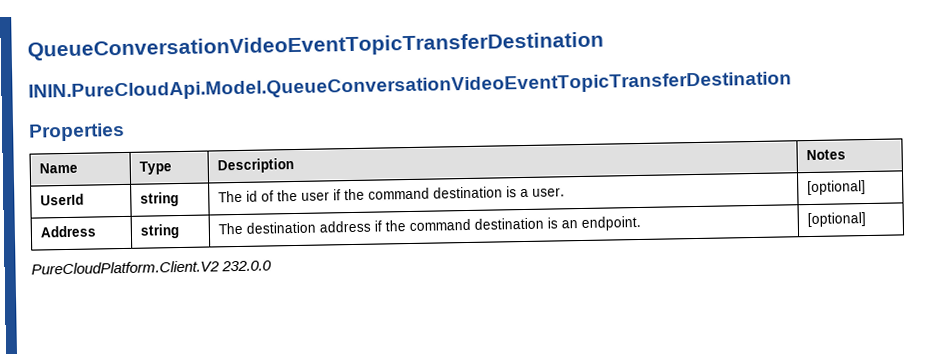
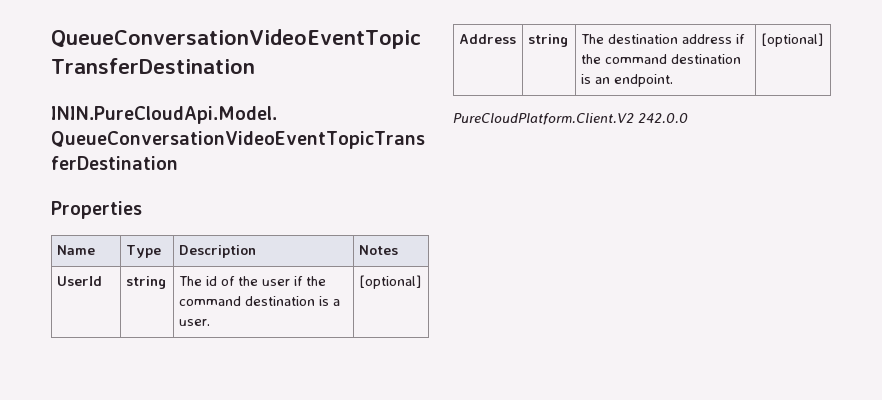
[221,260,273,272] 232.0.0 -> [638,113,688,124] 242.0.0

